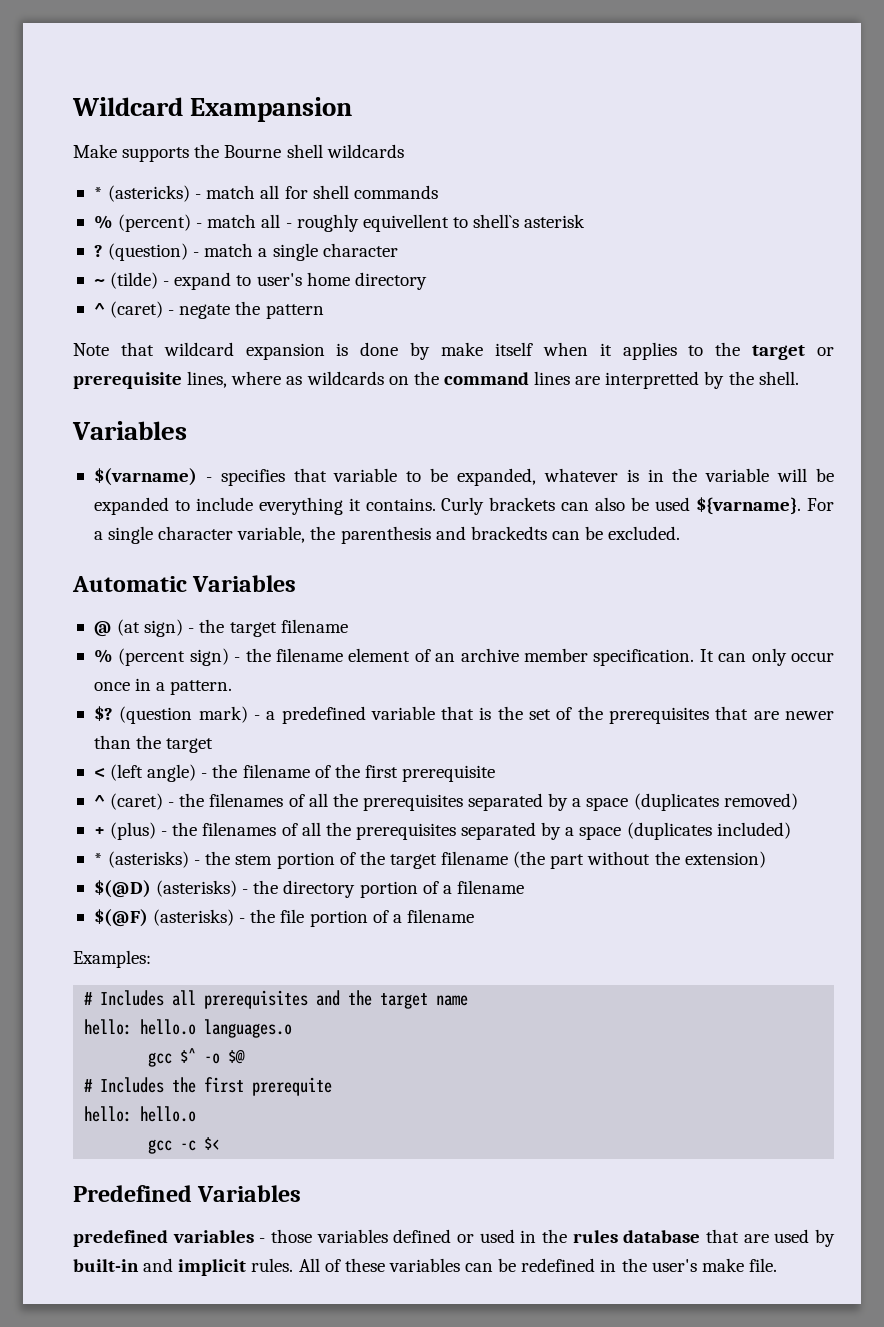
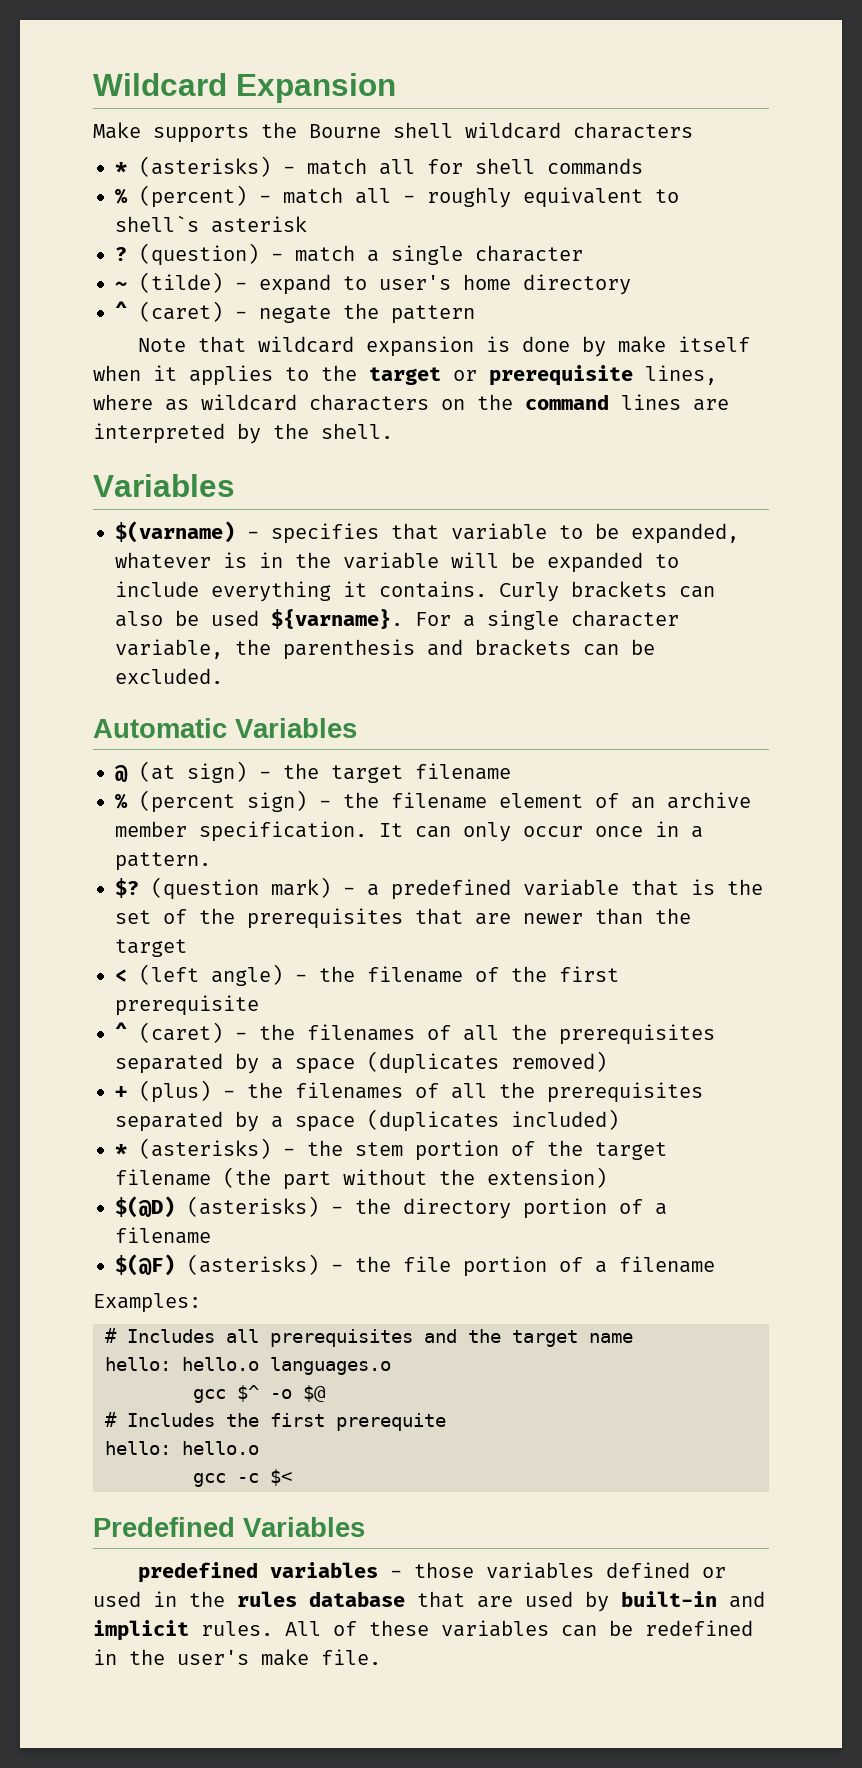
[190,97,353,122] Exampansion -> [236,73,396,103] Expansion
[326,144,404,158] [93,185,191,202] wildcards // * (astericks) -> [465,122,693,139] [115,156,271,177] wildcard characters // * (asterisks)
[362,214,449,232] equivellent -> [523,187,643,208] equivalent
[306,371,384,385] wildcards -> [201,394,429,411] wildcard characters
[605,371,700,389] interpretted -> [93,423,225,444] interpreted
[470,526,547,540] brackedts -> [475,639,571,656] brackets

